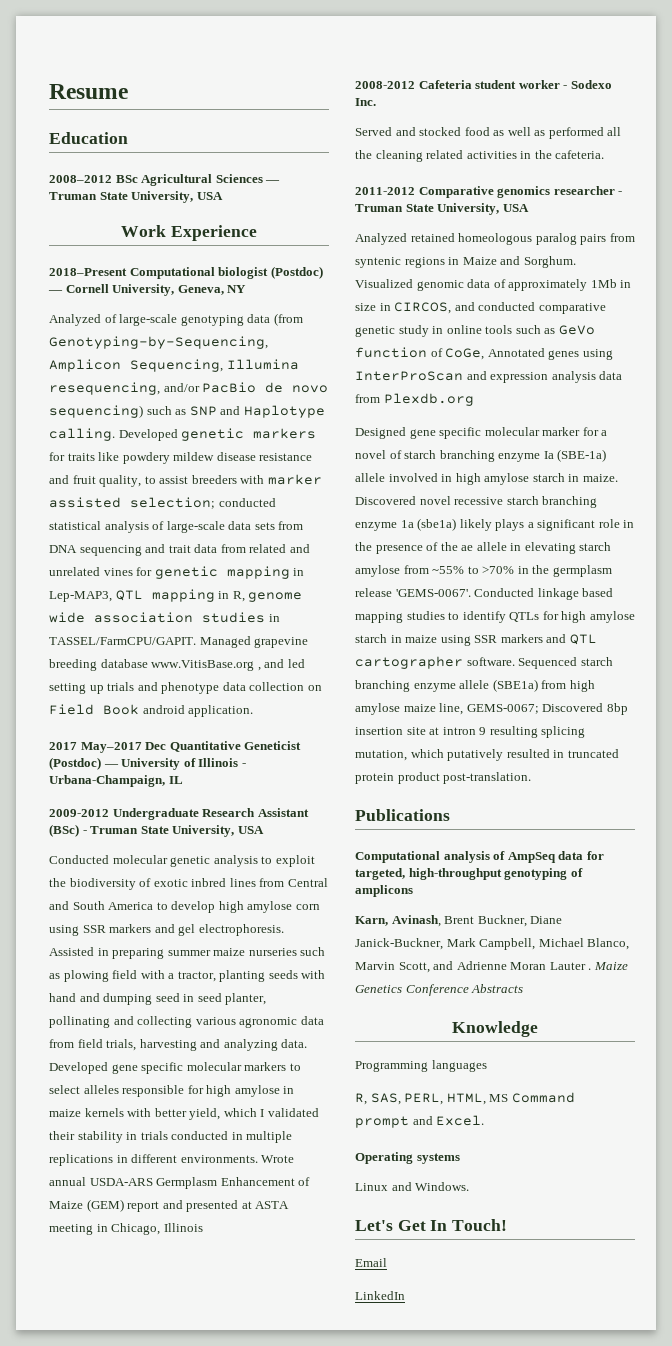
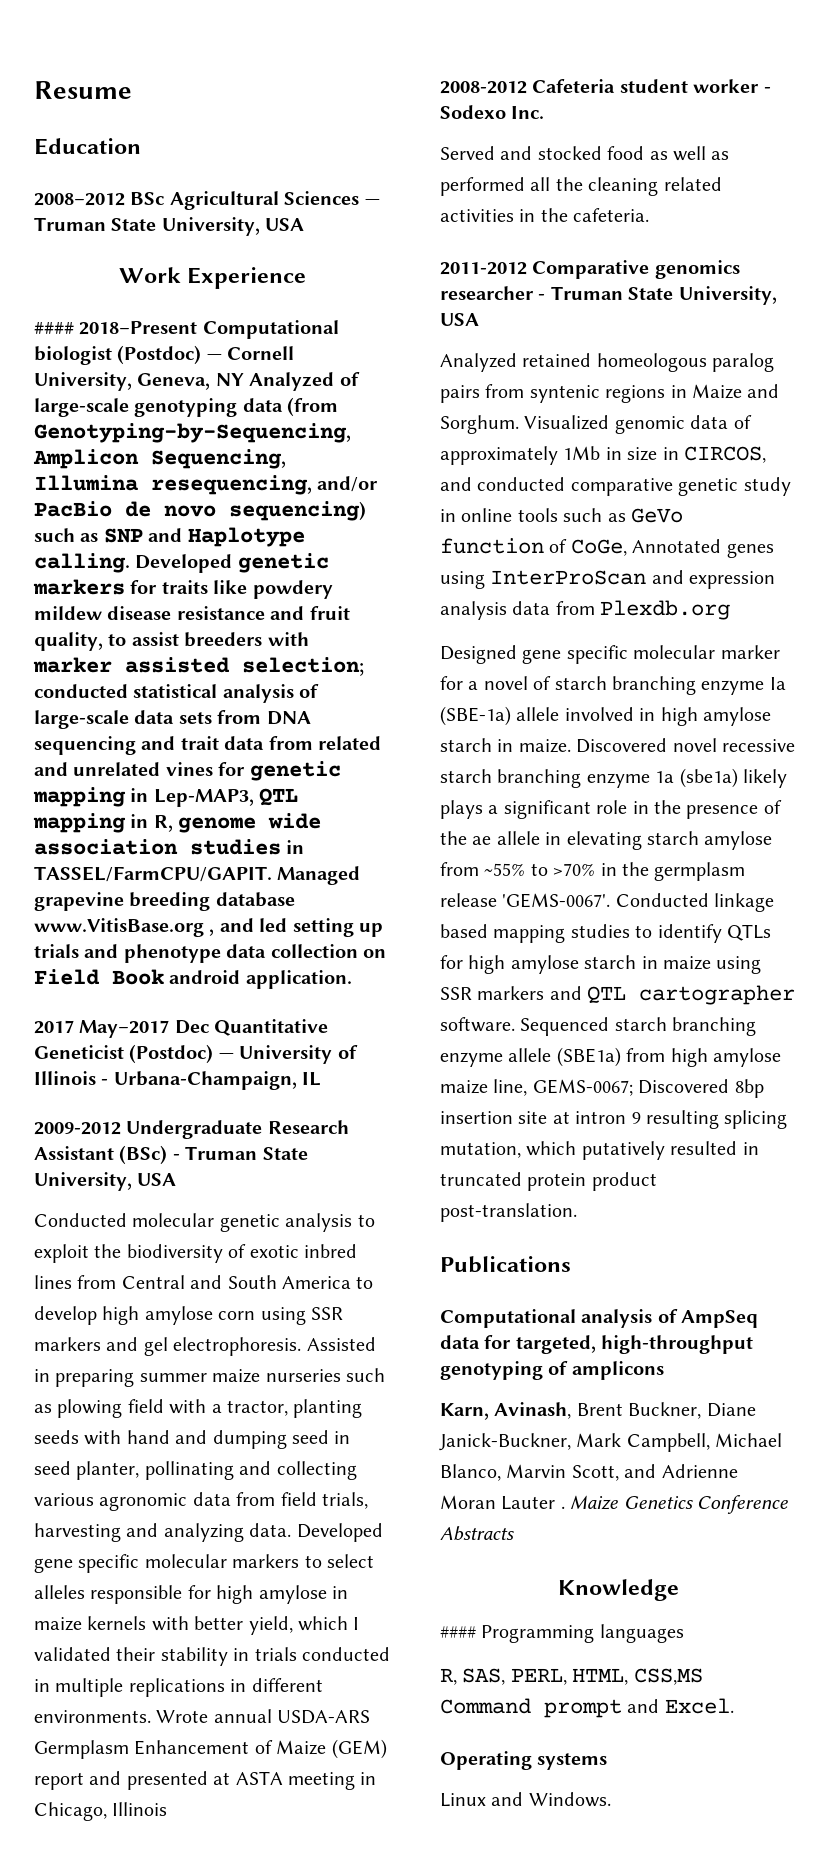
(257, 233) none -> [34,322,74,334] ####
(247, 289) // -> (244, 379) none
(538, 1029) none -> [440,1626,476,1638] ####
[489,1094,509,1102] MS -> [633,1668,703,1685] CSS,MS
[355,1219,508,1231] [355,1258,387,1267] [355,1291,405,1300] // Let's Get In Touch! // Email // LinkedIn -> (611, 1799) none

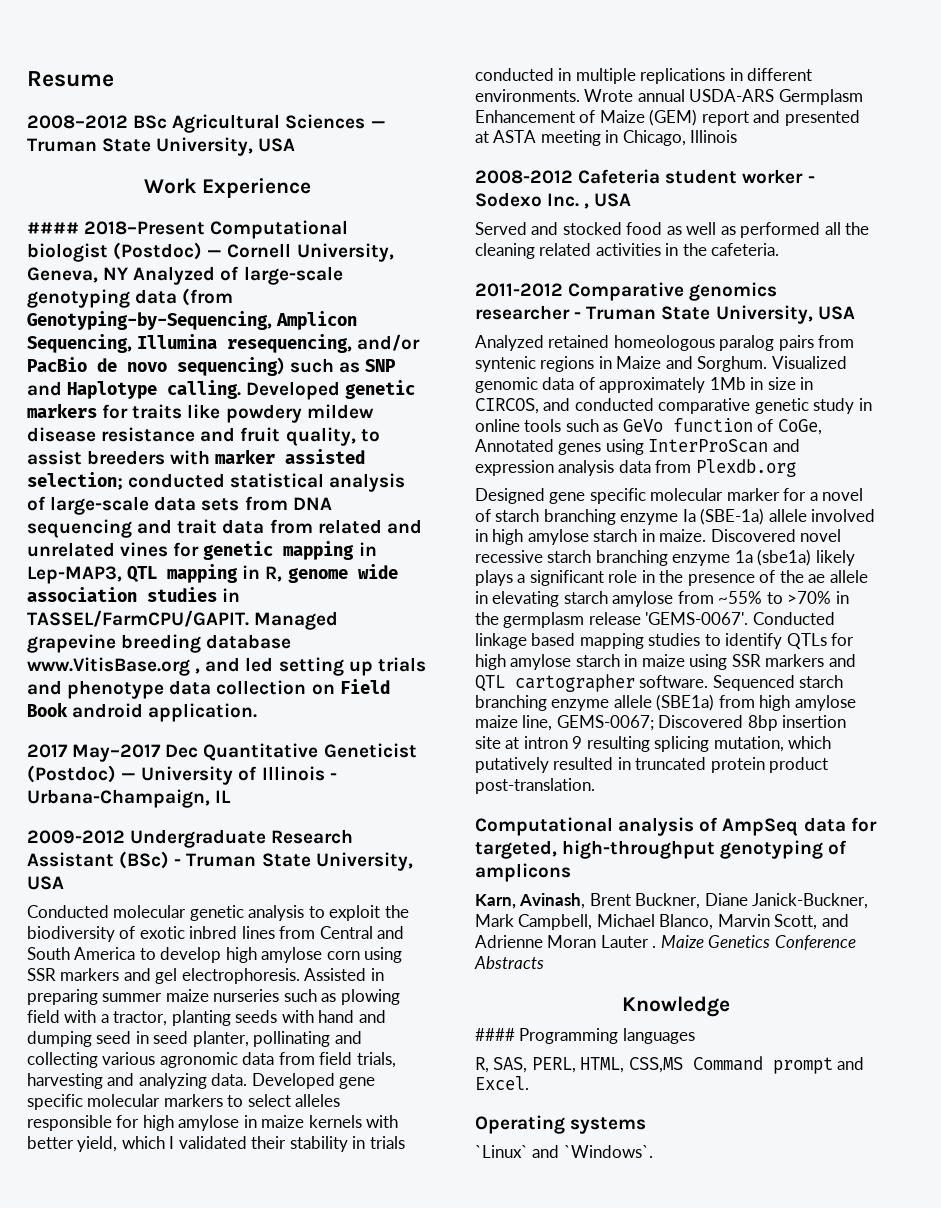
[34,138,141,155] // Education -> (114, 79) none
(545, 112) none -> [584,193,632,209] , USA
[440,1256,571,1273] // Publications -> (595, 786) none
[440,1792,611,1807] Linux and Windows. -> [475,1145,653,1158] `Linux` and `Windows`.

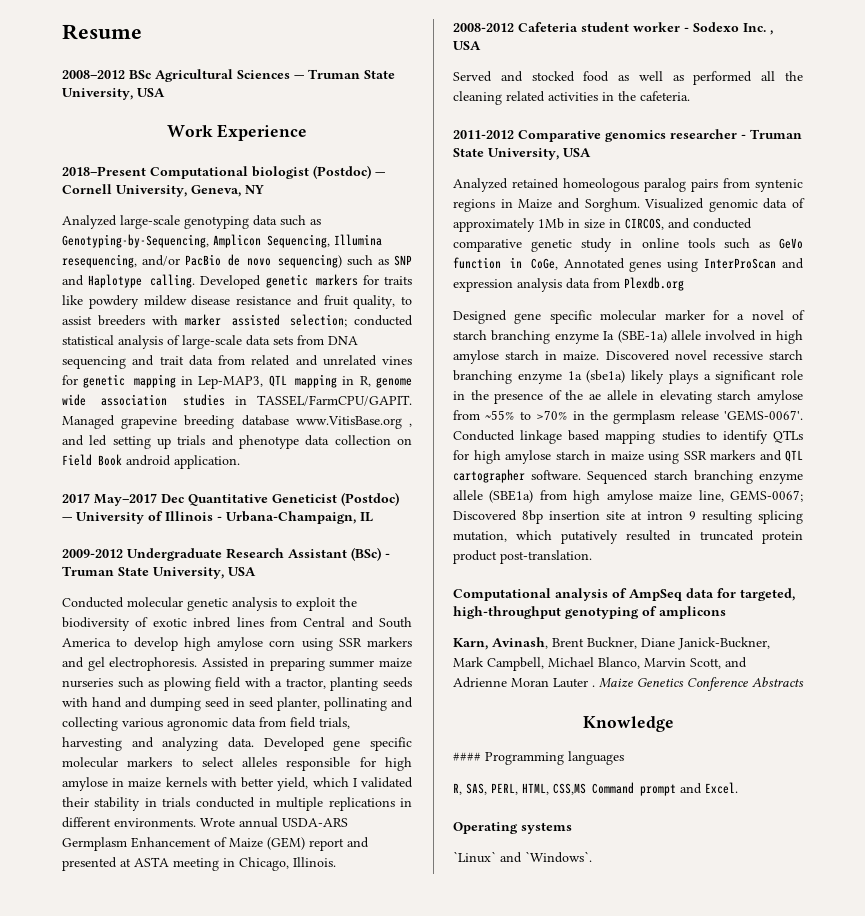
[27,222,79,234] #### -> (308, 132) none
[133,266,240,285] Analyzed of -> [62,215,117,229] // Analyzed
[182,288,234,306] (from -> [280,215,321,226] such as
[690,130,738,143] Illinois -> [293,857,336,867] Illinois.
[757,419,774,432] of -> [509,257,522,268] in

